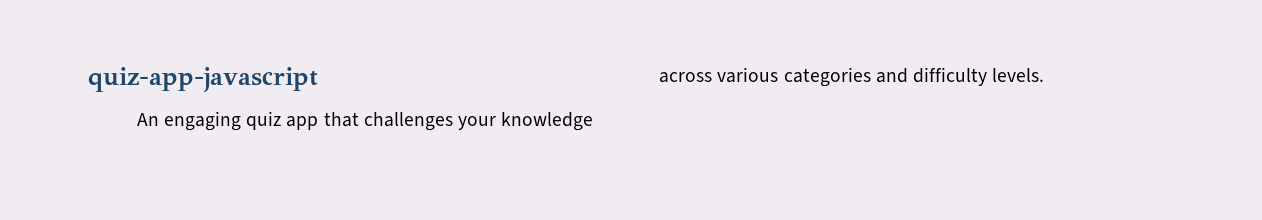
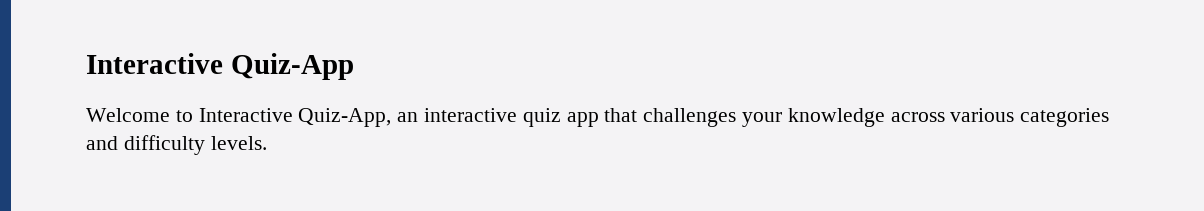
[88,67,318,92] [136,111,241,131] quiz-app-javascript // An engaging -> [86,53,354,80] [86,108,518,127] Interactive Quiz-App // Welcome to Interactive Quiz-App, an interactive

